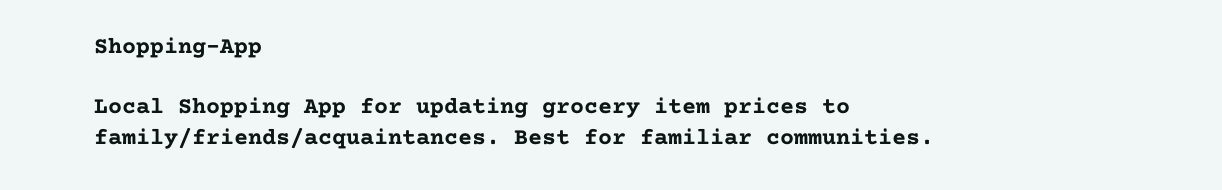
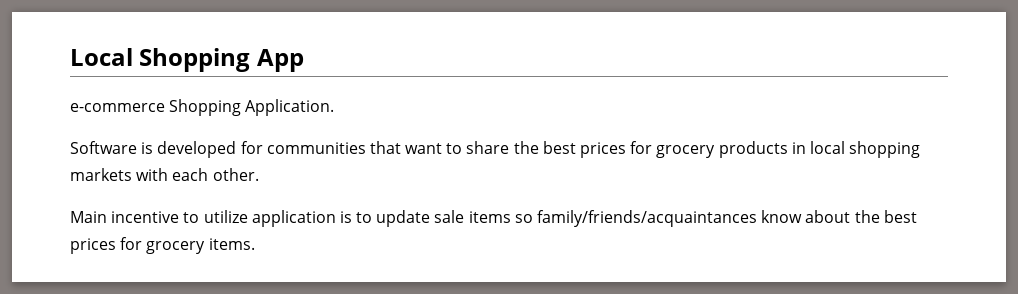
[94,37,262,58] Shopping-App // -> (70, 57) none
[360,97,850,118] [94,127,934,149] for updating grocery item prices to family/friends/acquaintances. Best for familiar communities. -> [70,99,335,116] [70,141,921,158] [70,168,259,181] [70,210,917,227] [70,237,255,254] // e-commerce Shopping Application. // Software is developed for communities that want to share the best prices for grocery products in local shopping markets with each other. // Main incentive to utilize application is to update sale items so family/friends/acquaintances know about the best prices for grocery items.

